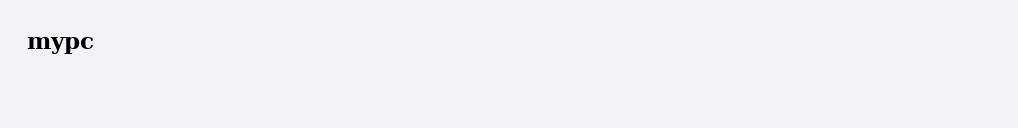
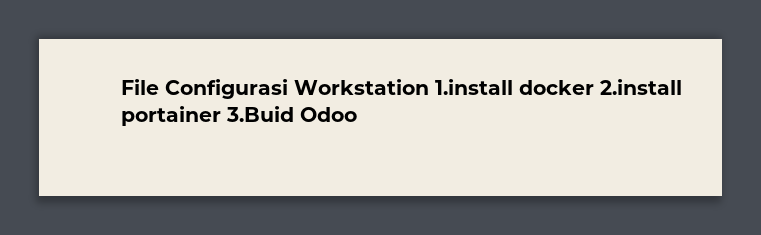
[27,37,94,54] mypc -> [121,79,682,99] [121,106,357,126] File Configurasi Workstation 1.install docker 2.install portainer 3.Buid Odoo

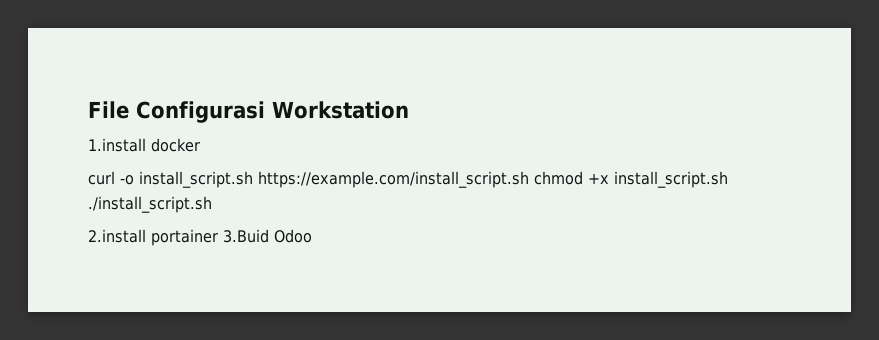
(429, 87) none -> (409, 110) //
(594, 87) none -> [88,171,728,188] [88,196,212,213] // curl -o install_script.sh https://example.com/install_script.sh chmod +x install_script.sh ./install_script.sh //

